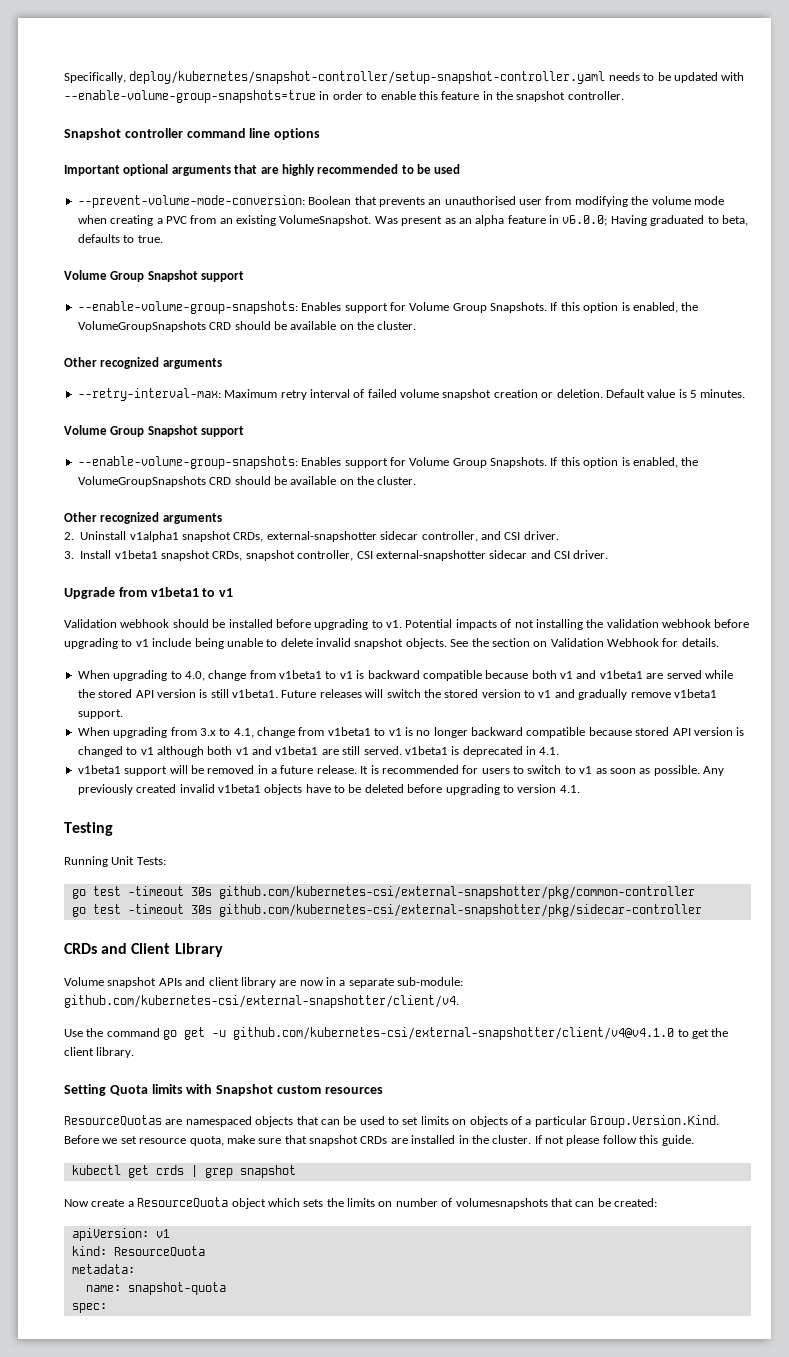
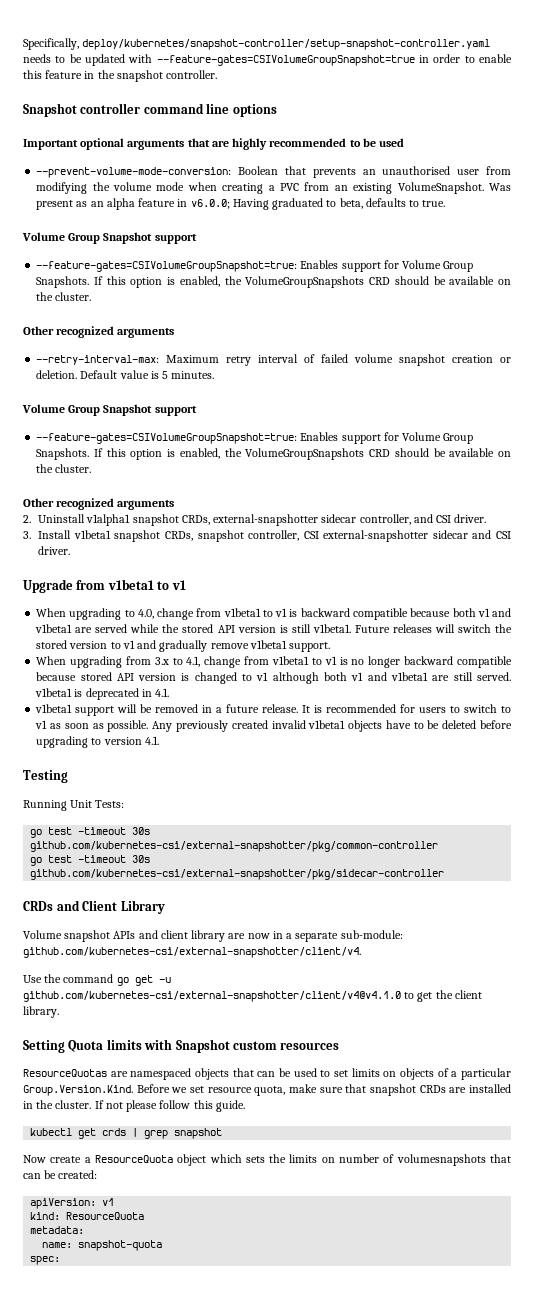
[64,90,316,103] --enable-volume-group-snapshots=true -> [156,55,415,66] --feature-gates=CSIVolumeGroupSnapshot=true
[77,301,298,314] --enable-volume-group-snapshots: -> [36,261,298,272] --feature-gates=CSIVolumeGroupSnapshot=true:
[77,456,298,469] --enable-volume-group-snapshots: -> [36,433,298,444] --feature-gates=CSIVolumeGroupSnapshot=true:
[64,619,750,630] [64,638,719,649] // Validation webhook should be installed before upgrading to v1. Potential impacts of not installing the validation webhook before upgrading to v1 include being unable to delete invalid snapshot objects. See the section on Validation Webhook for details. -> (186, 585) none

